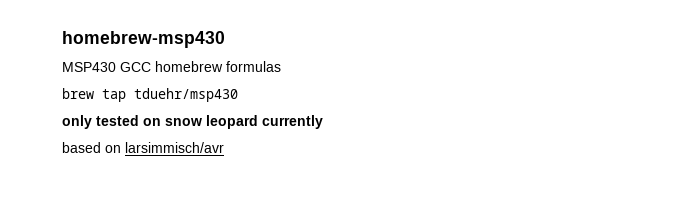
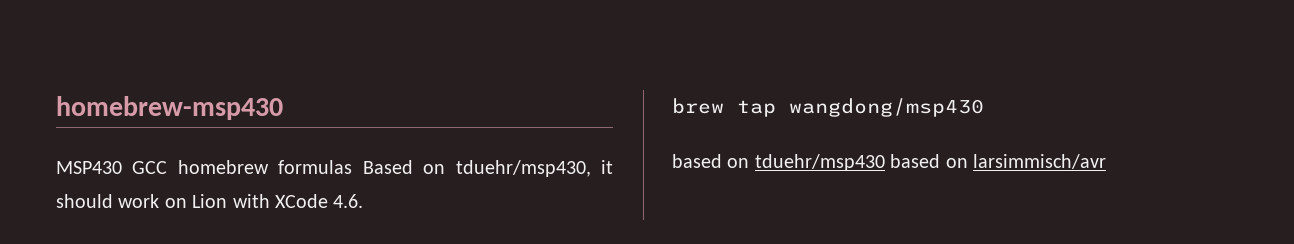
[62,88,238,102] [62,115,323,129] [62,142,121,153] // brew tap tduehr/msp430 // only tested on snow leopard currently // based on -> [362,160,614,177] [56,194,364,208] [672,98,984,117] [672,154,968,171] Based on tduehr/msp430, it should work on Lion with XCode 4.6. // brew tap wangdong/msp430 // based on tduehr/msp430 based on

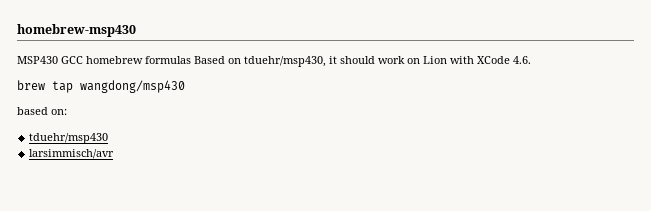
[727,158,750,168] on -> [51,109,67,115] on: //
[890,154,968,168] based on -> (109, 138) //

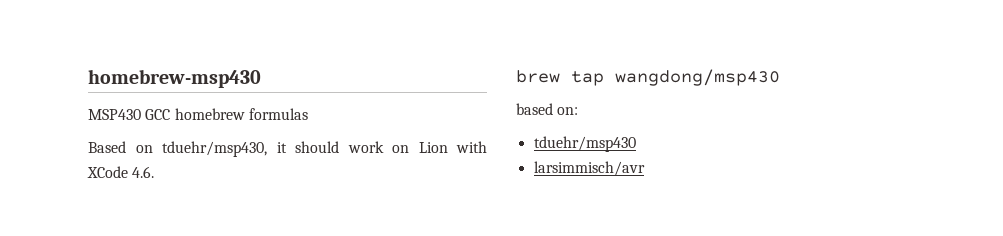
(191, 60) none -> (308, 114) //

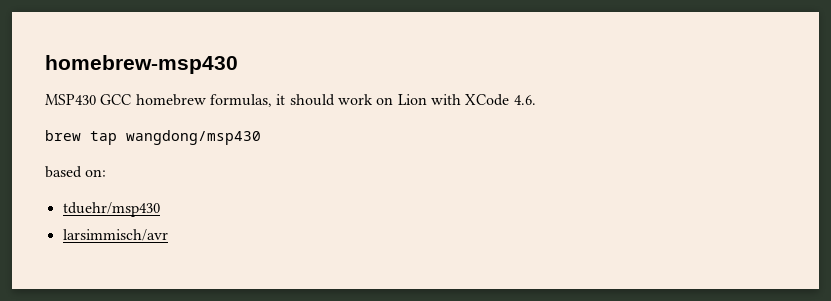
[248,108,308,120] [88,141,267,157] formulas // Based on tduehr/msp430, -> [209,94,272,107] formulas,

